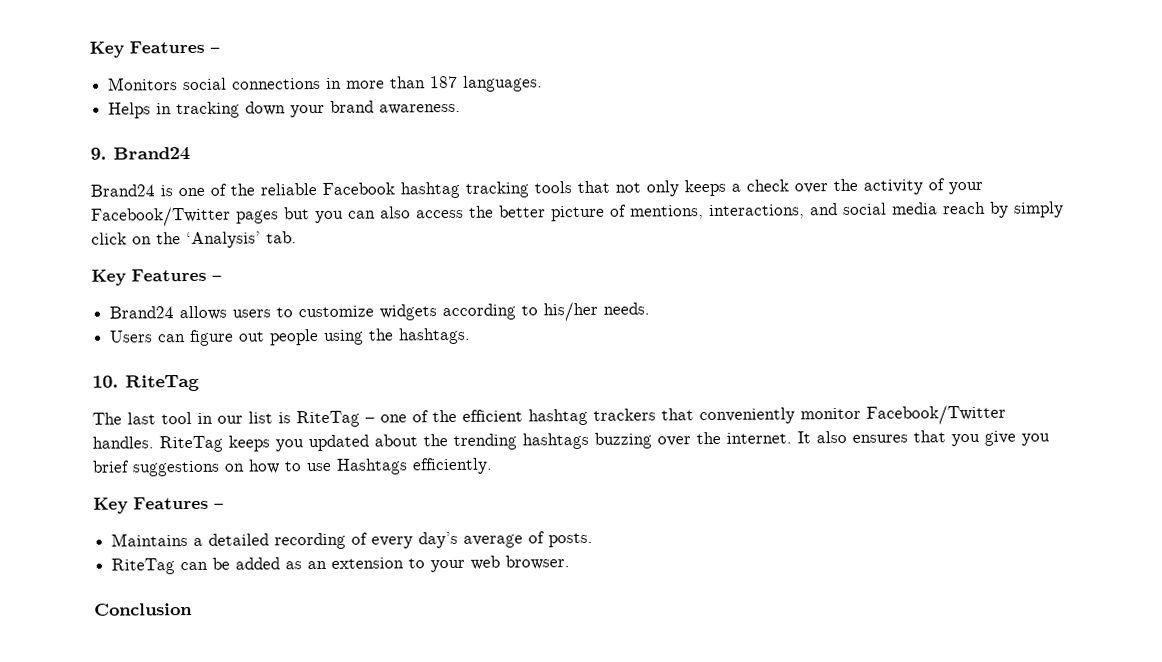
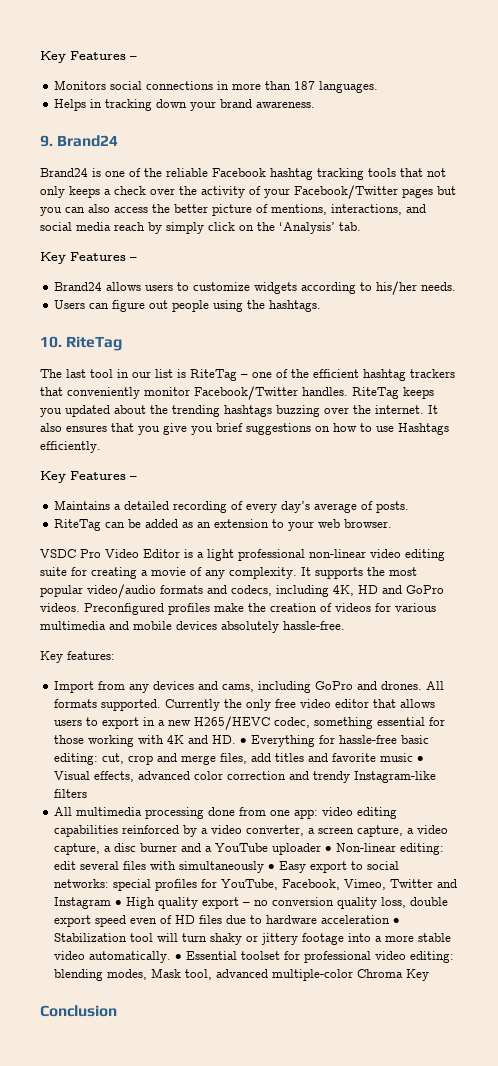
(571, 562) none -> [40,549,445,561] [40,567,417,579] [40,584,444,598] [40,603,436,615] [40,621,345,633] [40,651,115,663] [54,681,445,693] [54,699,436,711] [54,716,446,730] [54,735,430,747] [54,753,425,765] [54,771,437,783] [54,789,88,798] [54,807,398,819] [54,825,449,837] [54,843,445,855] [54,861,400,873] [54,879,458,891] [54,897,449,909] [54,915,401,927] [54,933,452,945] [54,951,455,963] [54,968,430,981] // VSDC Pro Video Editor is a light professional non-linear video editing suite for creating a movie of any complexity. It supports the most popular video/audio formats and codecs, including 4K, HD and GoPro videos. Preconfigured profiles make the creation of videos for various multimedia and mobile devices absolutely hassle-free. // Key features: // Import from any devices and cams, including GoPro and drones. All formats supported. Сurrently the only free video editor that allows users to export in a new H265/HEVC codec, something essential for those working with 4K and HD. • Everything for hassle-free basic editing: cut, crop and merge files, add titles and favorite music • Visual effects, advanced color correction and trendy Instagram-like filters // All multimedia processing done from one app: video editing capabilities reinforced by a video converter, a screen capture, a video capture, a disc burner and a YouTube uploader • Non-linear editing: edit several files with simultaneously • Easy export to social networks: special profiles for YouTube, Facebook, Vimeo, Twitter and Instagram • High quality export – no conversion quality loss, double export speed even of HD files due to hardware acceleration • Stabilization tool will turn shaky or jittery footage into a more stable video automatically. • Essential toolset for professional video editing: blending modes, Mask tool, advanced multiple-color Chroma Key

